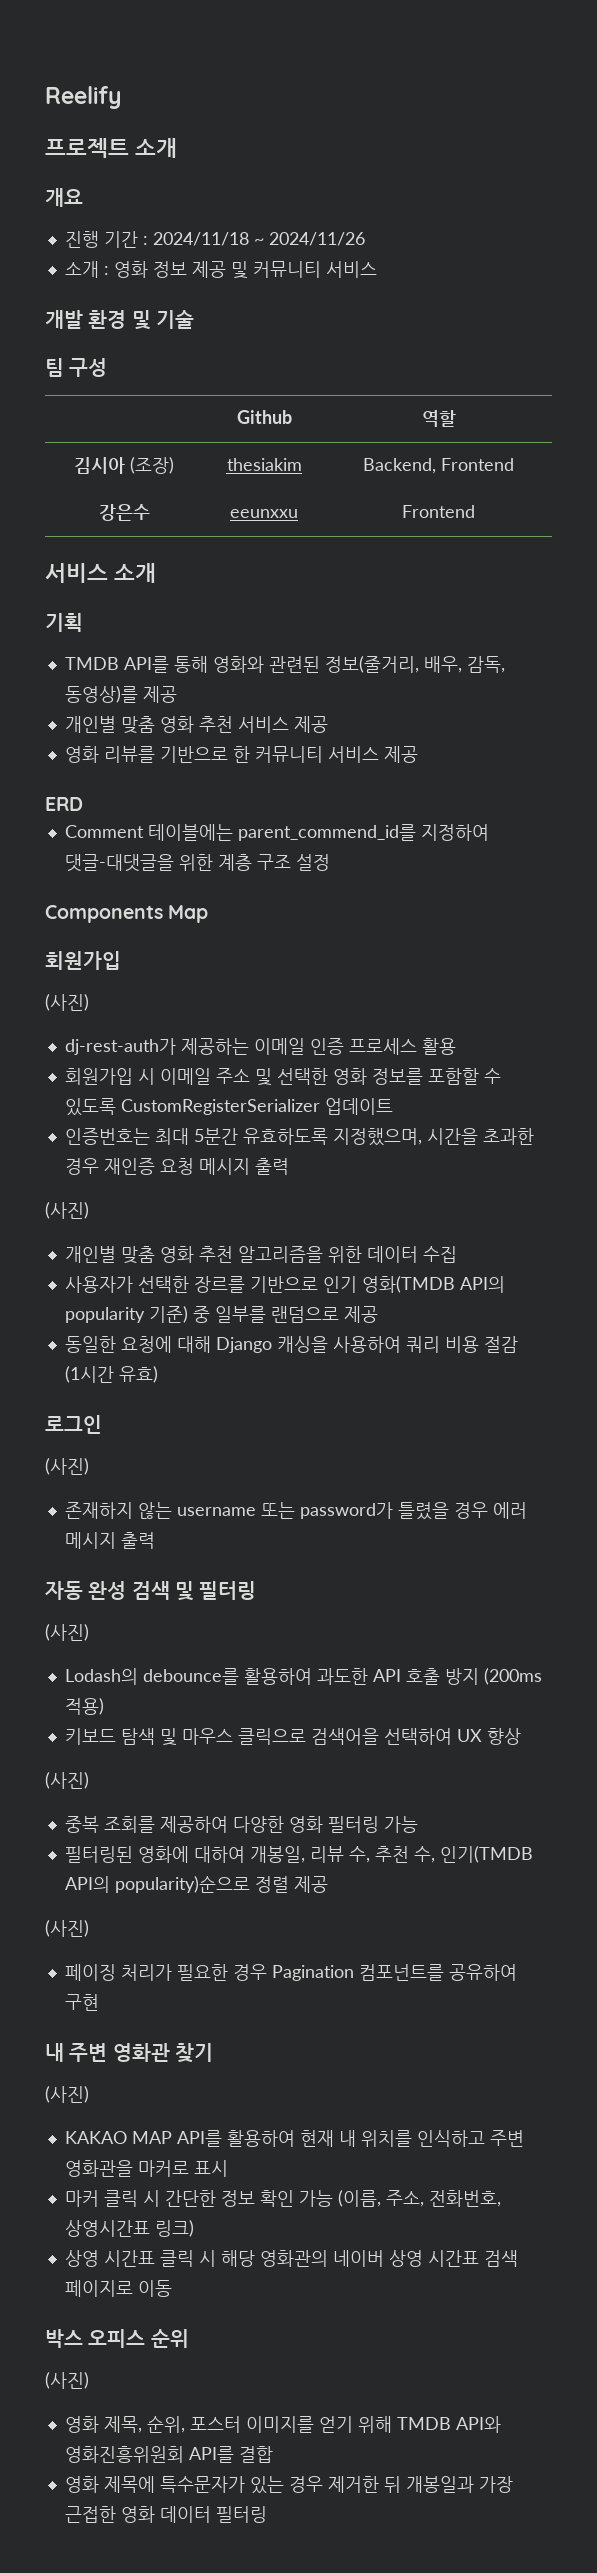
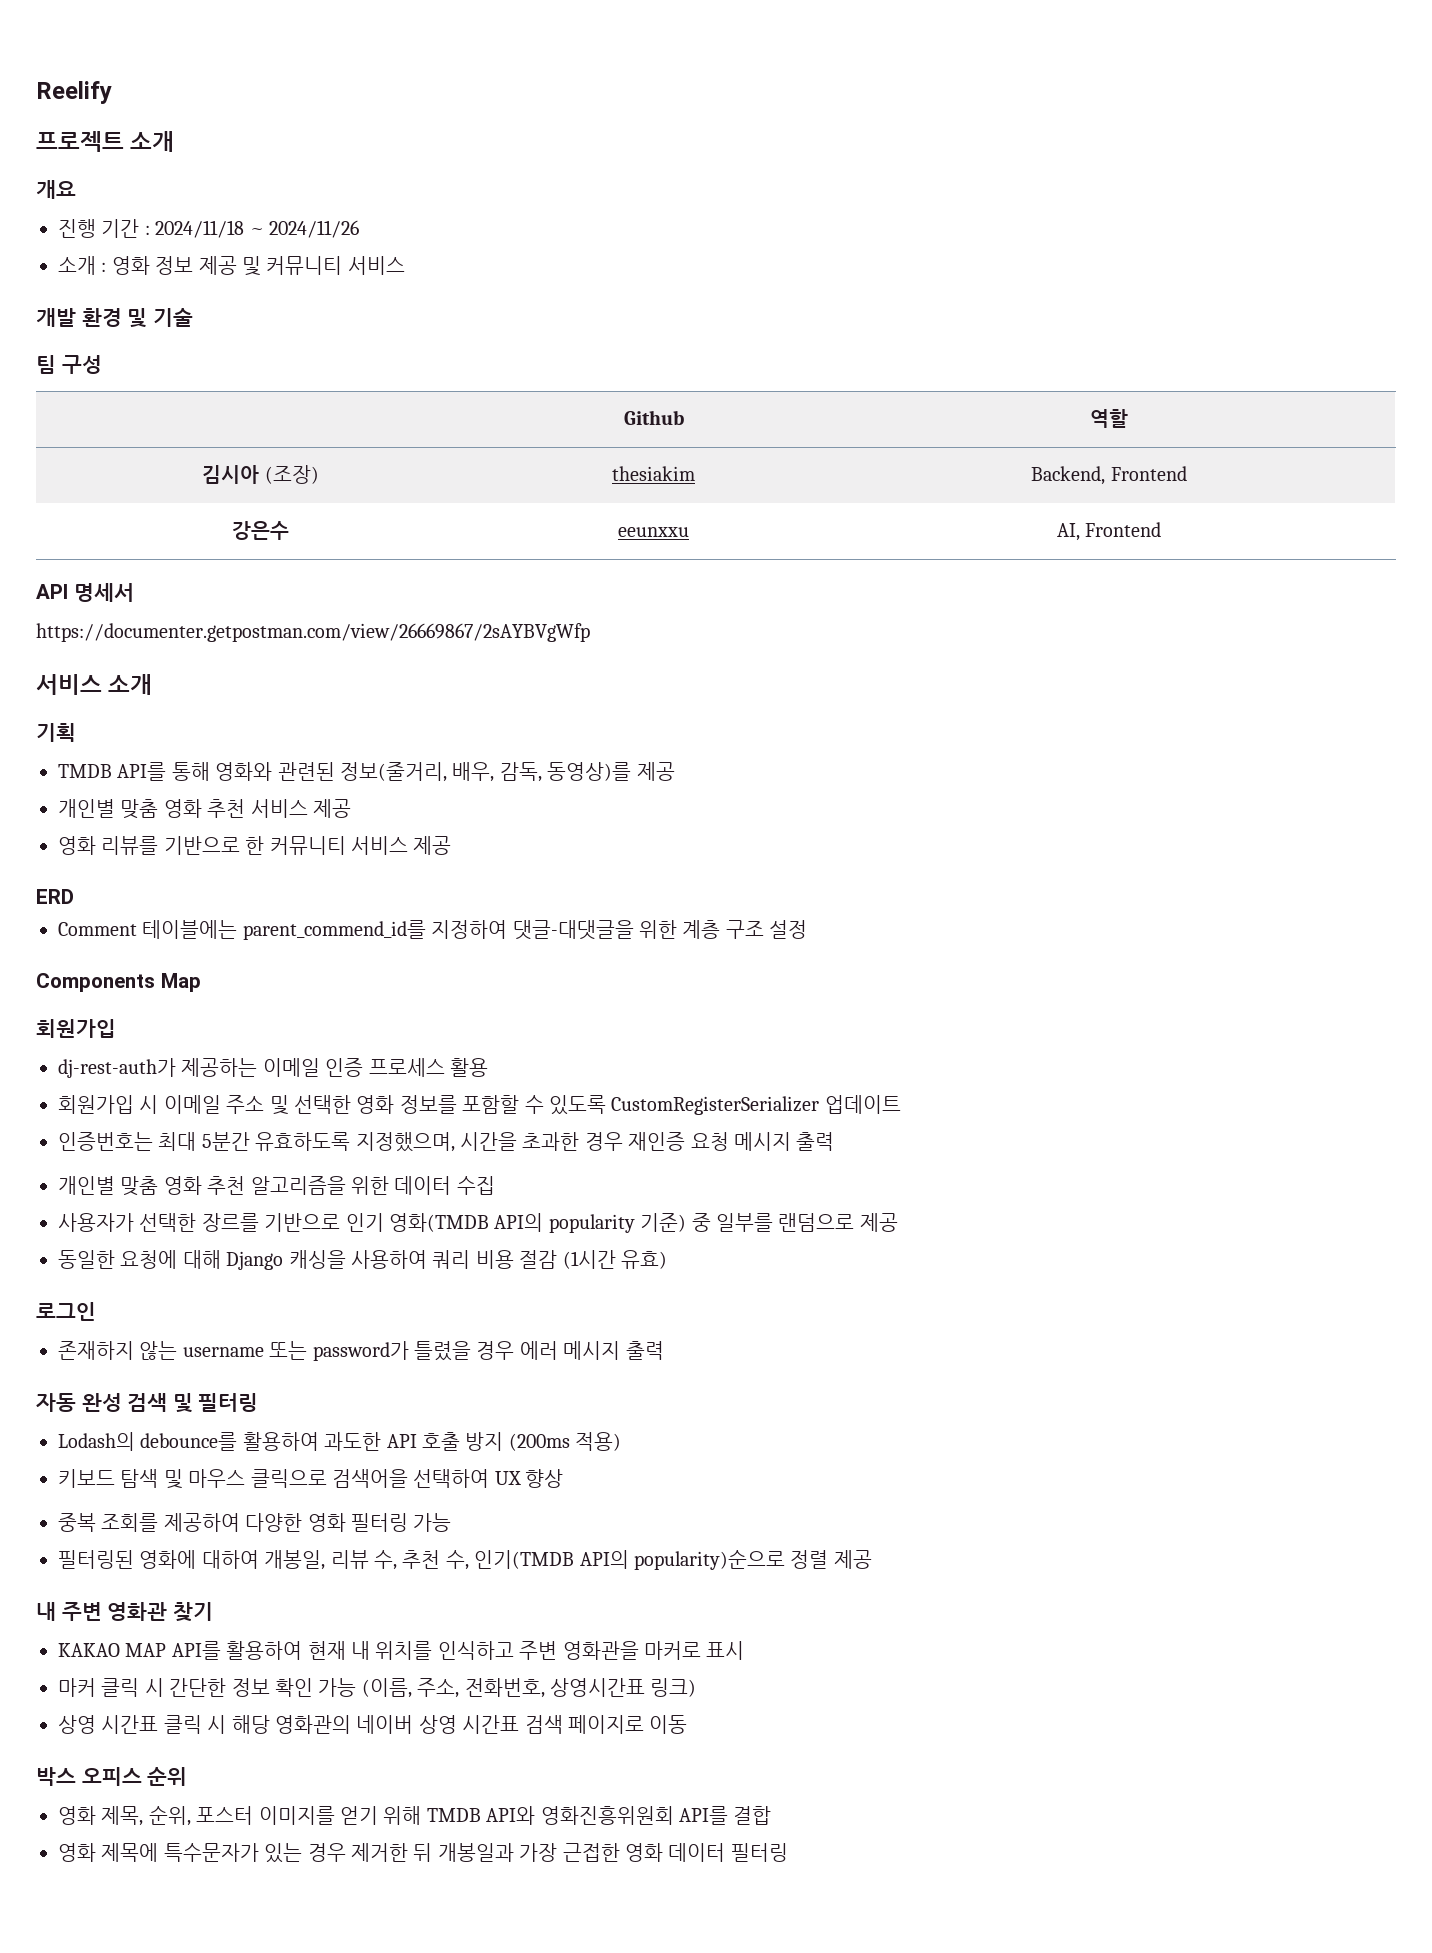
[402,505,475,518] Frontend -> [1056,522,1162,541] [36,583,134,602] [36,623,590,642] AI, Frontend // API 명세서 // https://documenter.getpostman.com/view/26669867/2sAYBVgWfp
[45,994,89,1011] // (사진) -> (116, 1028) none
[45,1202,89,1219] // (사진) -> (835, 1141) none
[45,1458,89,1475] // (사진) -> (96, 1311) none
[45,1624,89,1641] // (사진) -> (259, 1402) none
[45,1772,89,1789] // (사진) -> (564, 1478) none
[45,1920,89,1937] [64,1964,517,1981] [64,1994,99,2011] // (사진) // 페이징 처리가 필요한 경우 Pagination 컴포넌트를 공유하여 구현 -> (872, 1559) none
[45,2086,89,2103] // (사진) -> (213, 1612) none
[45,2372,89,2389] // (사진) -> (188, 1776) none

